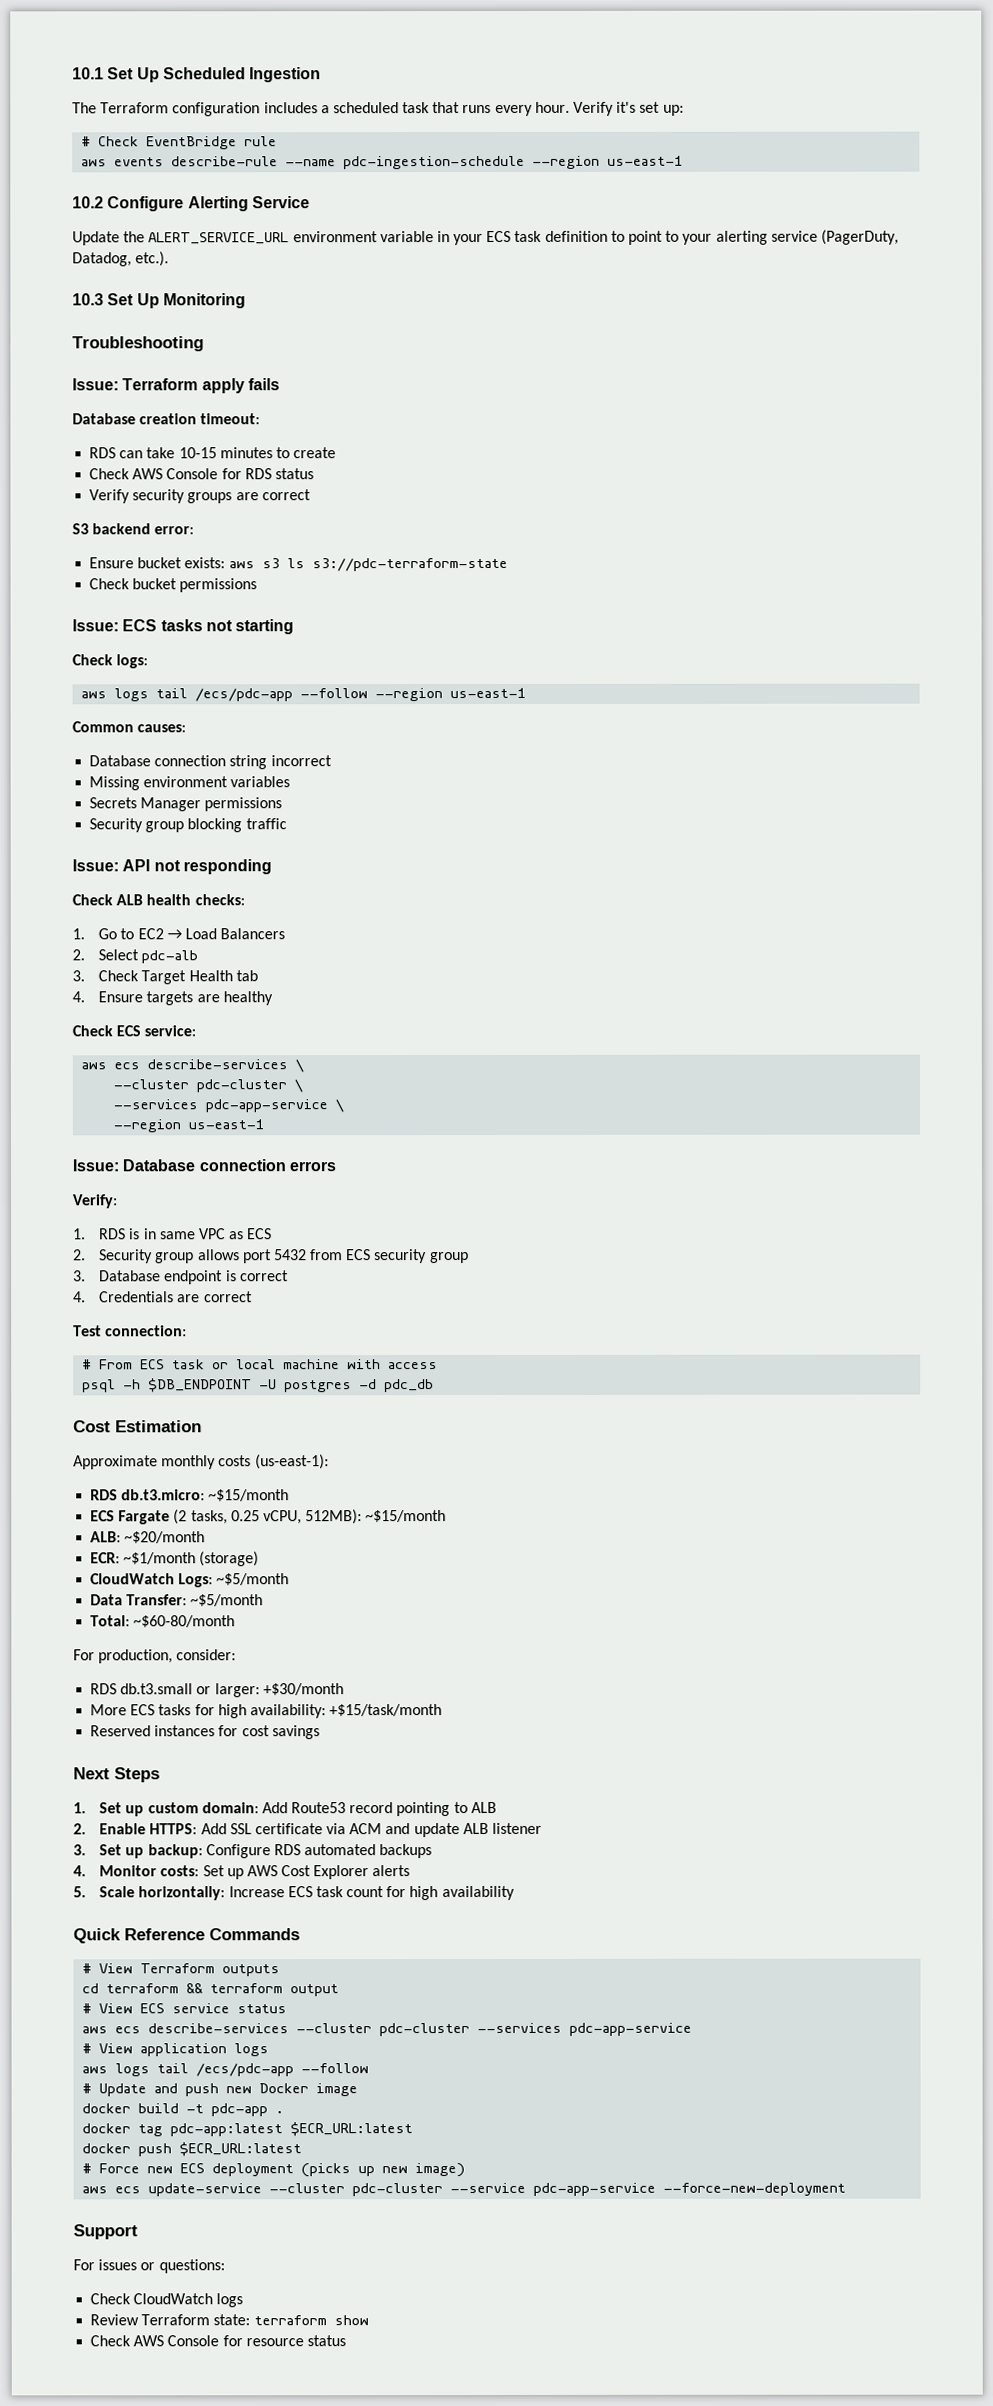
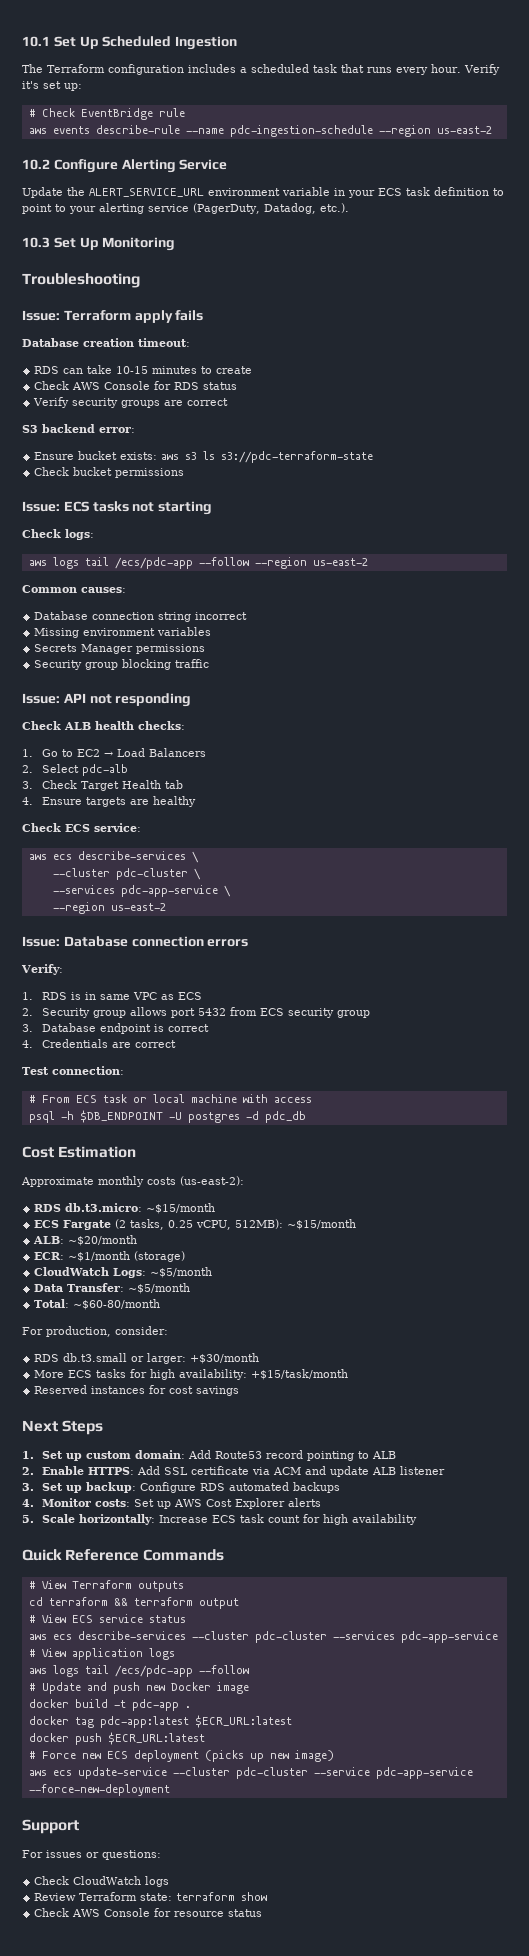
[607,155,684,166] us-east-1 -> [436,126,492,134] us-east-2
[450,687,527,699] us-east-1 -> [312,558,368,566] us-east-2
[188,1119,265,1130] us-east-1 -> [110,903,166,911] us-east-2
[254,1454,329,1470] (us-east-1): -> [180,1176,244,1186] (us-east-2):

